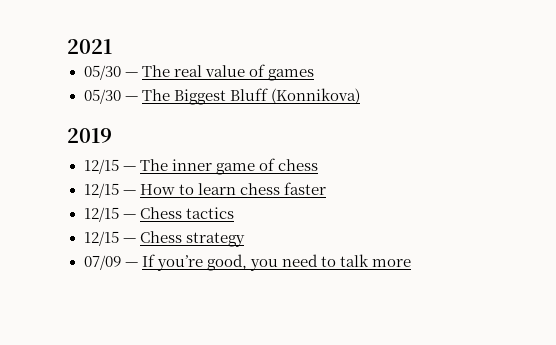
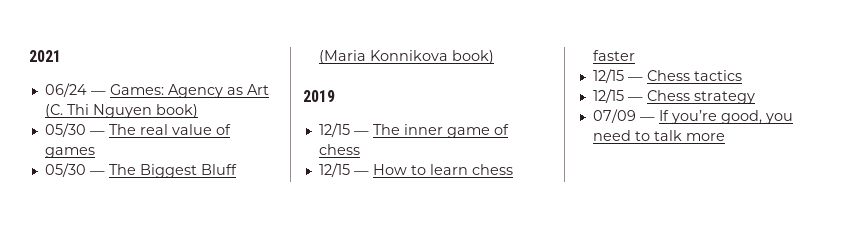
(112, 46) none -> [44,83,269,98] [44,104,198,118] // 06/24 — Games: Agency as Art (C. Thi Nguyen book)
[270,88,360,104] (Konnikova) -> [318,50,494,64] (Maria Konnikova book)

